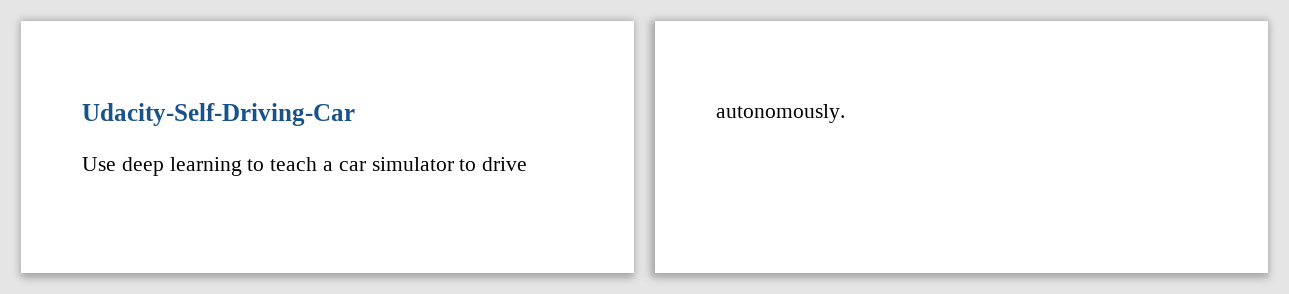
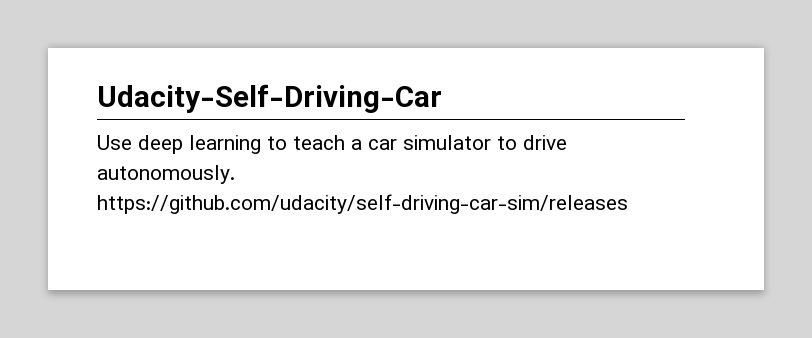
(845, 113) none -> [97,194,628,214] https://github.com/udacity/self-driving-car-sim/releases

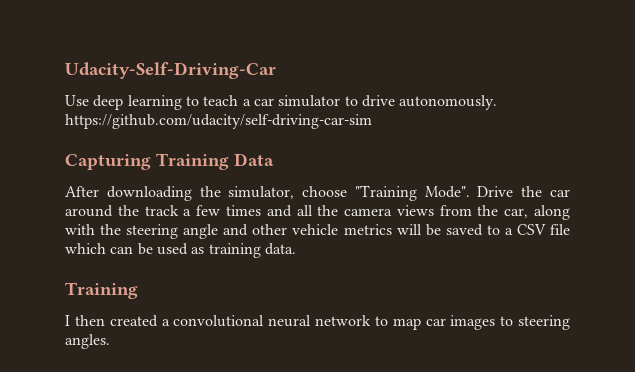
[97,194,628,214] https://github.com/udacity/self-driving-car-sim/releases -> [65,114,372,129] [65,153,274,170] [65,185,570,201] [65,205,570,220] [65,224,570,239] [65,243,296,258] [65,282,138,299] [65,315,570,330] [65,334,110,349] https://github.com/udacity/self-driving-car-sim // Capturing Training Data // After downloading the simulator, choose "Training Mode". Drive the car around the track a few times and all the camera views from the car, along with the steering angle and other vehicle metrics will be saved to a CSV file which can be used as training data. // Training // I then created a convolutional neural network to map car images to steering angles.

